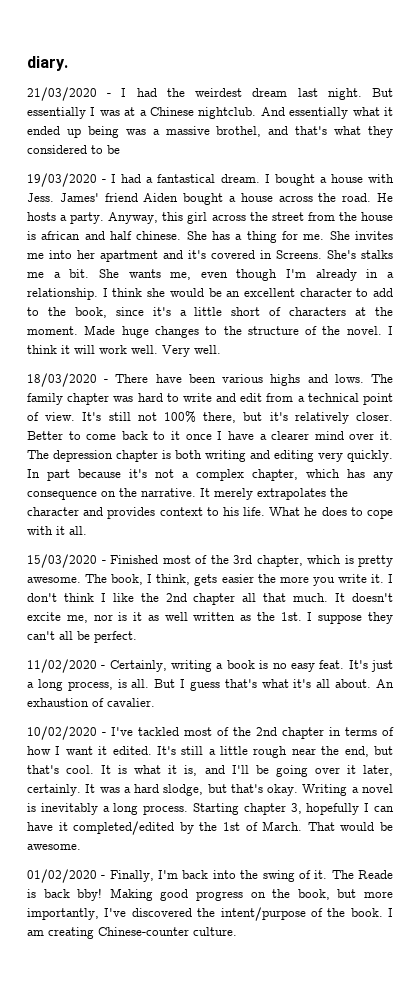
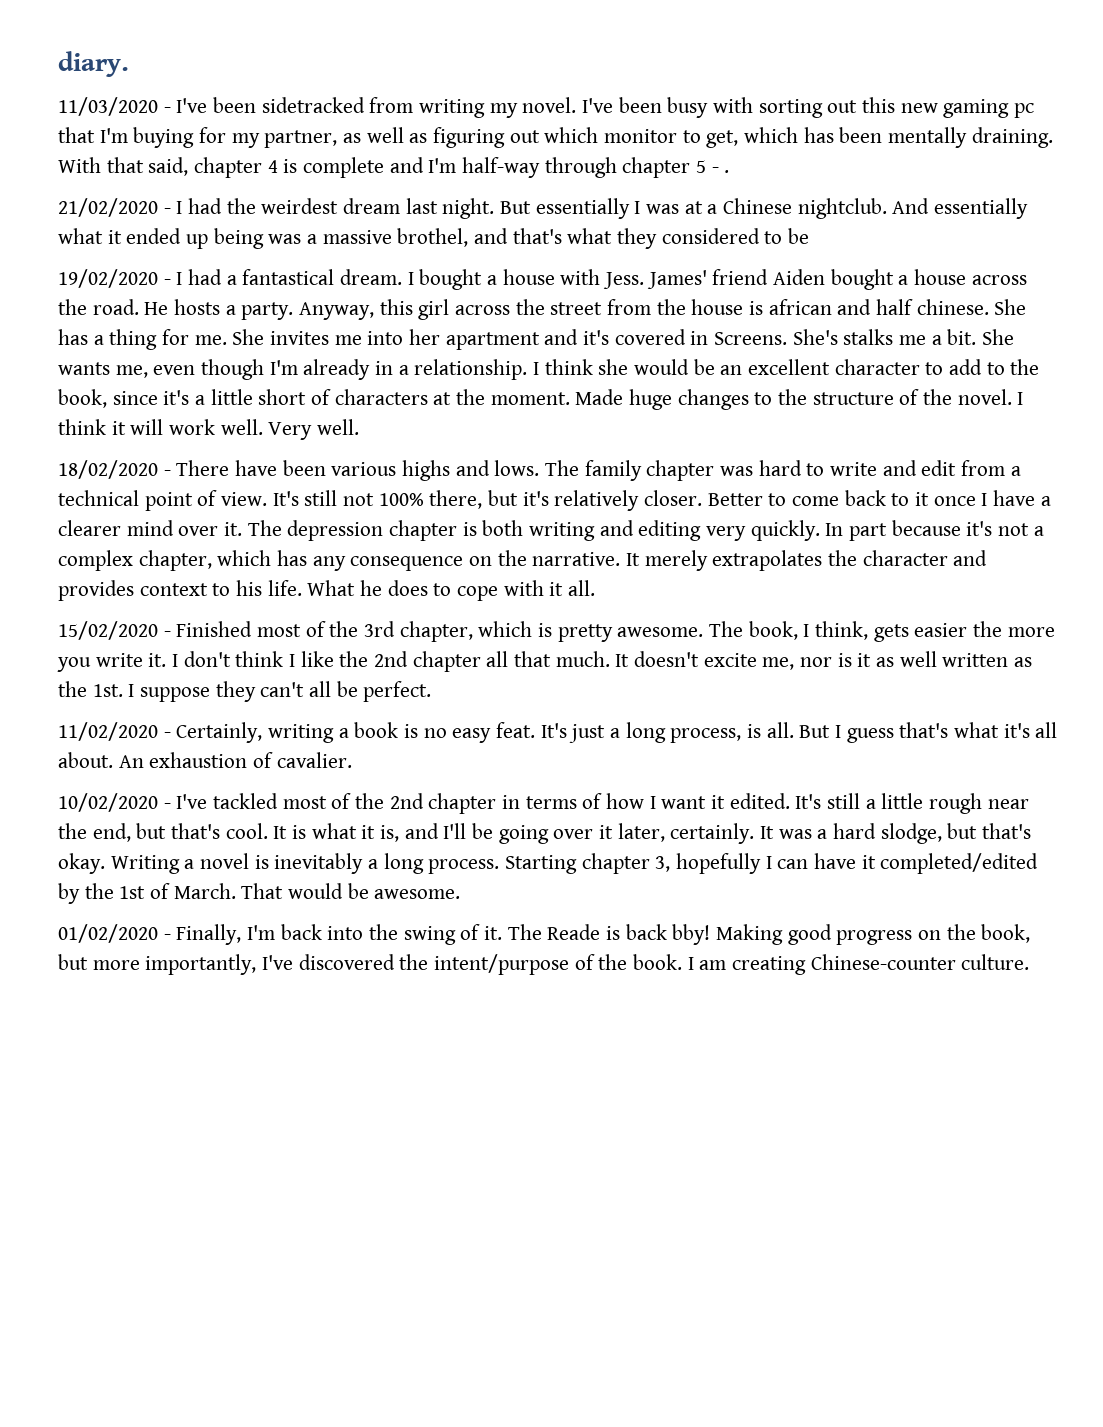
[27,87,97,101] 21/03/2020 -> [58,97,1035,118] [58,127,1053,148] [58,157,730,178] [58,198,158,217] 11/03/2020 - I've been sidetracked from writing my novel. I've been busy with sorting out this new gaming pc that I'm buying for my partner, as well as figuring out which monitor to get, which has been mentally draining. With that said, chapter 4 is complete and I'm half-way through chapter 5 - . // 21/02/2020
[27,173,97,187] 19/03/2020 -> [58,269,158,288] 19/02/2020
[27,373,97,387] 18/03/2020 -> [58,460,158,479] 18/02/2020
[27,554,97,568] 15/03/2020 -> [58,621,158,640] 15/02/2020

